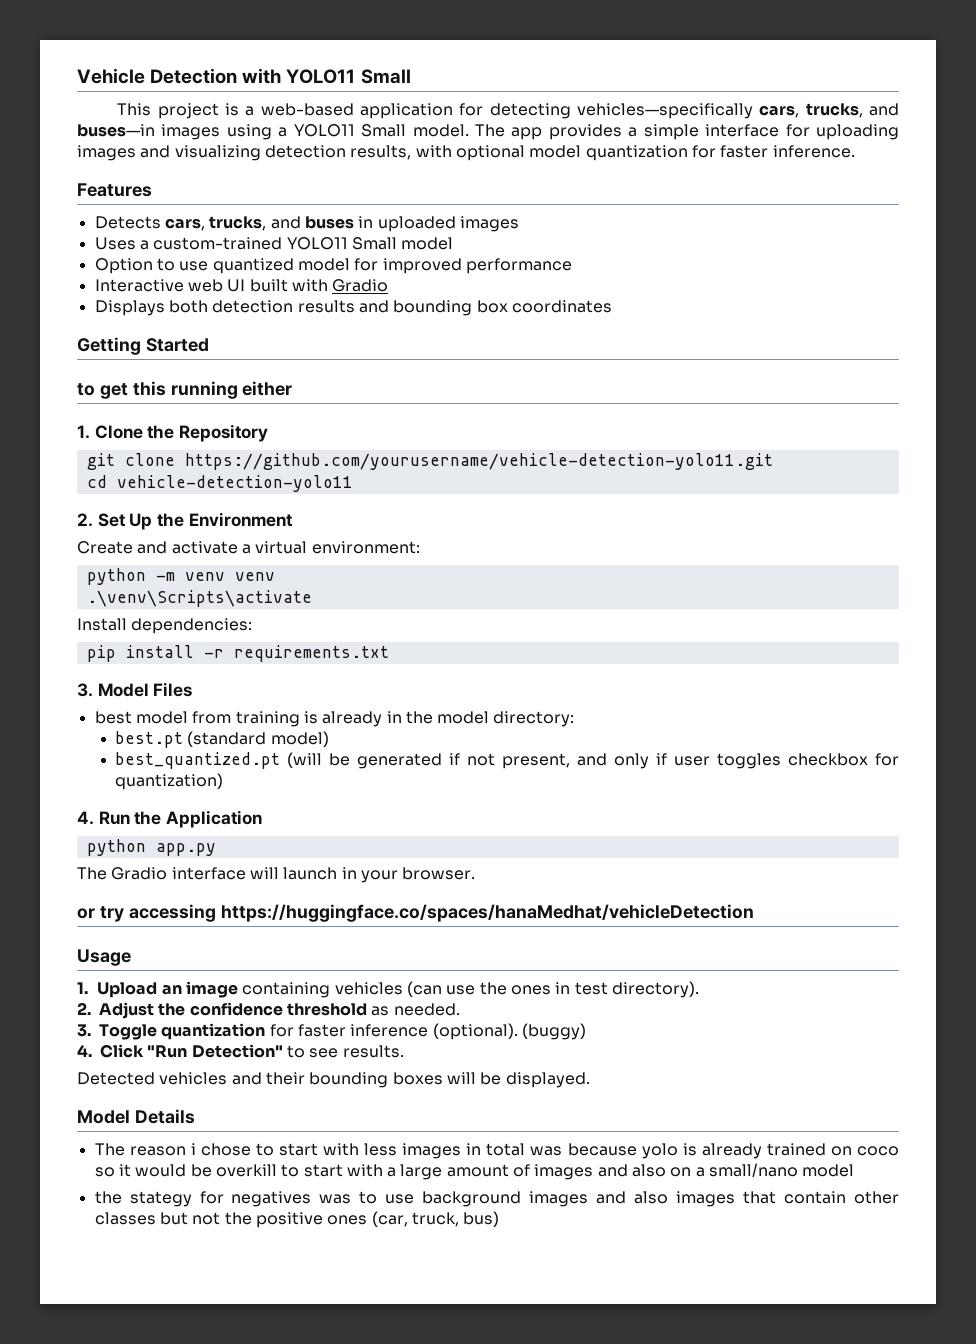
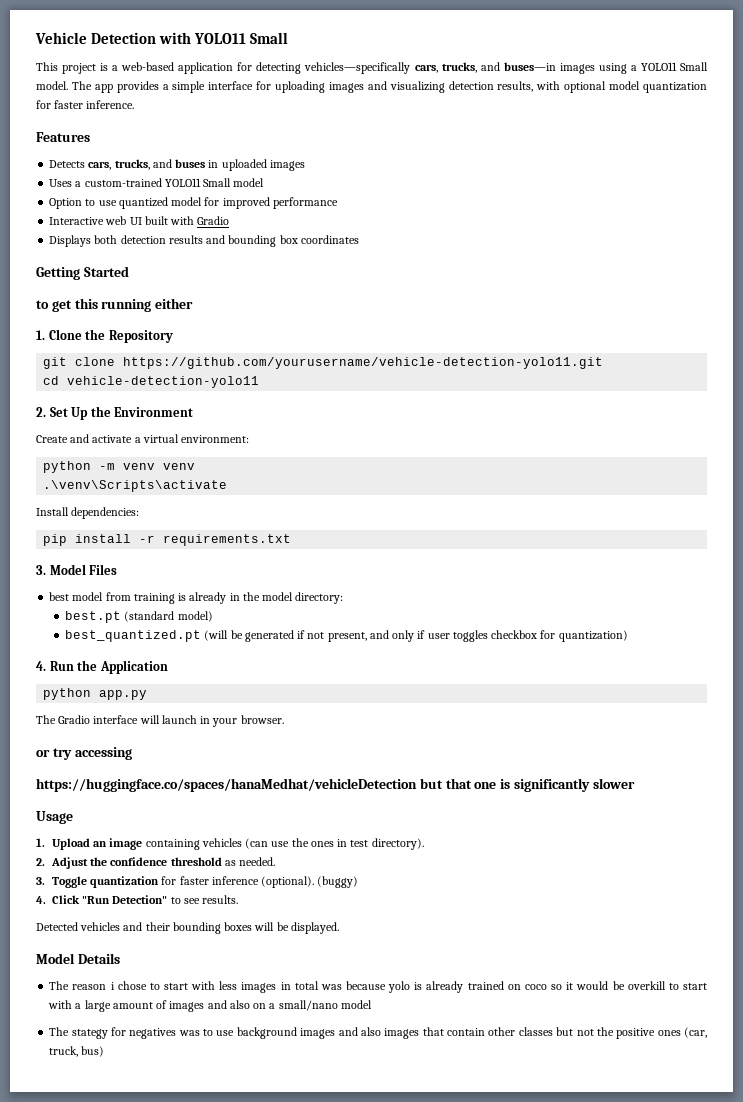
(216, 913) none -> (132, 753) //
(754, 913) none -> [419,778,635,792] but that one is significantly slower
[94,1191,122,1204] the -> [49,1027,70,1036] The

